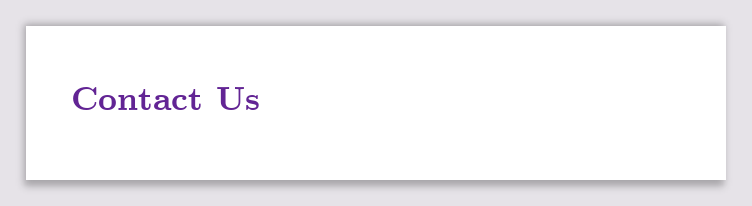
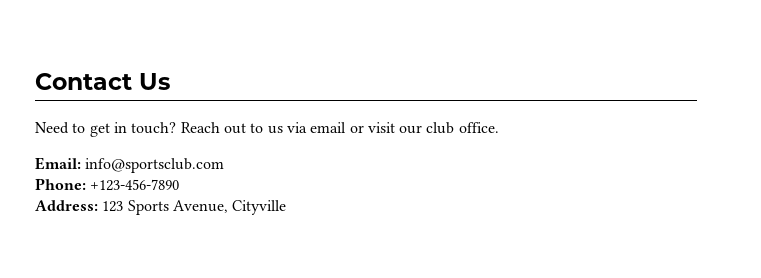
(260, 98) none -> [35,122,499,137] [35,157,225,173] [35,178,180,191] [35,200,287,215] // Need to get in touch? Reach out to us via email or visit our club office. // Email: info@sportsclub.com // Phone: +123-456-7890 // Address: 123 Sports Avenue, Cityville

